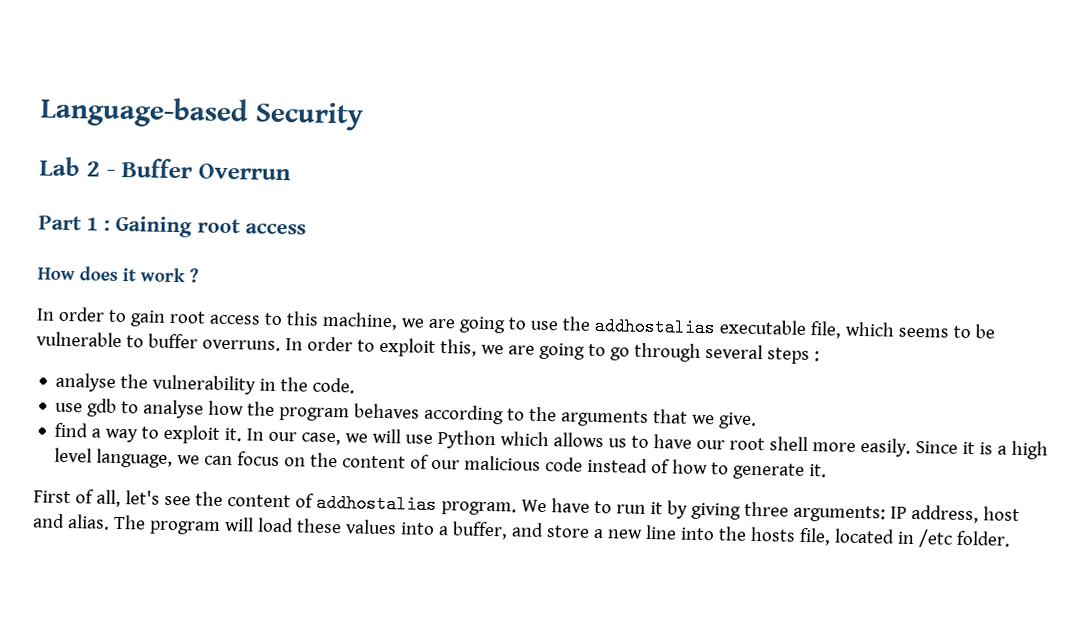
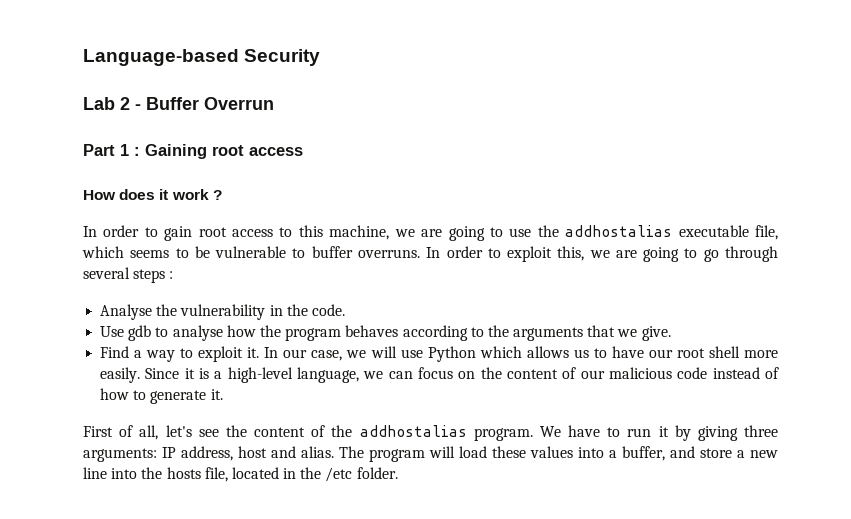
[55,372,117,392] analyse -> [100,304,153,320] Analyse
[55,402,84,413] use -> [100,326,125,337] Use
[54,422,89,438] find -> [100,346,130,358] Find
[1011,440,1049,460] [54,447,93,463] high level -> [227,367,293,383] high-level
(314, 500) none -> [331,425,353,437] the
(915, 538) none -> [300,467,322,479] the

